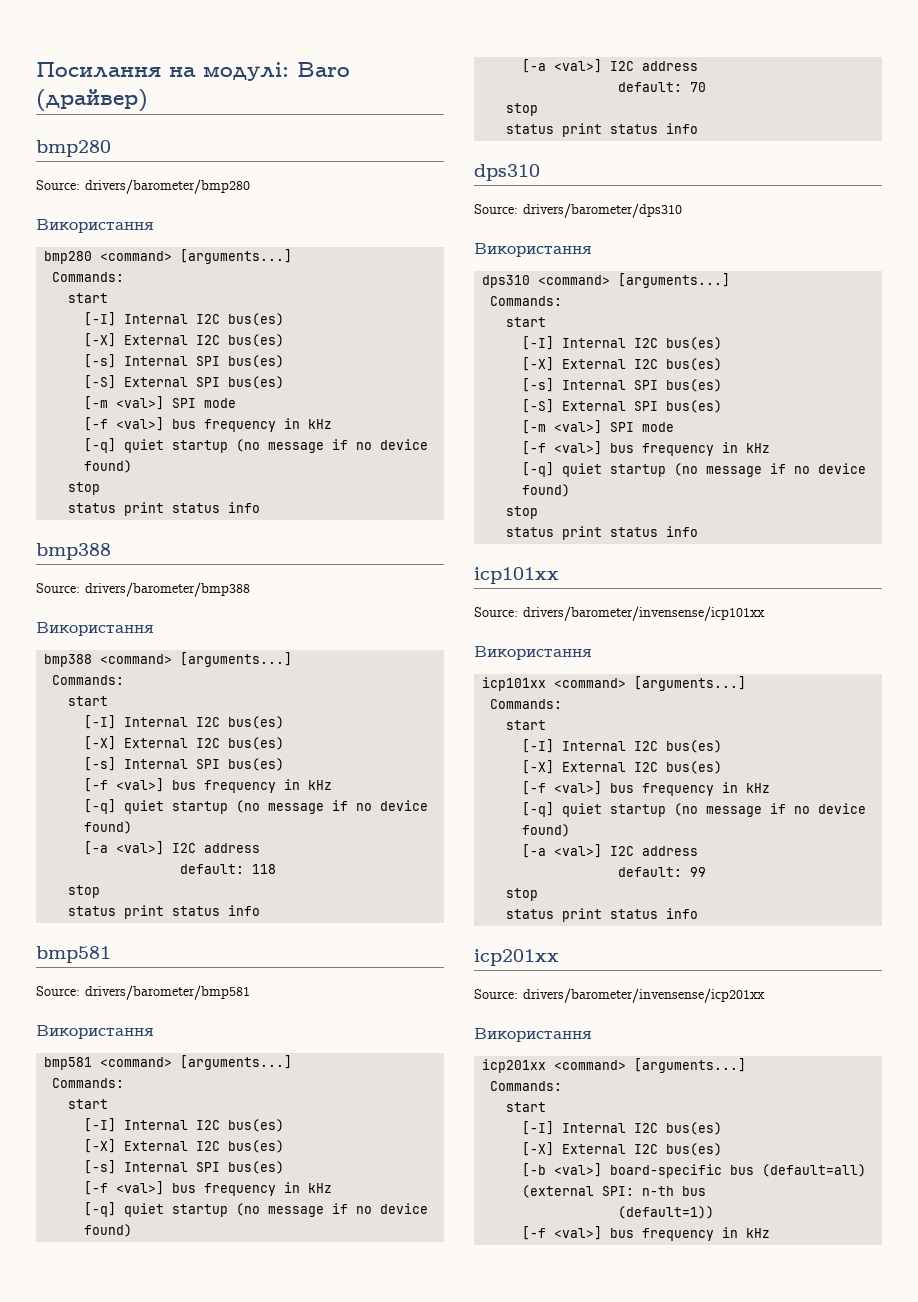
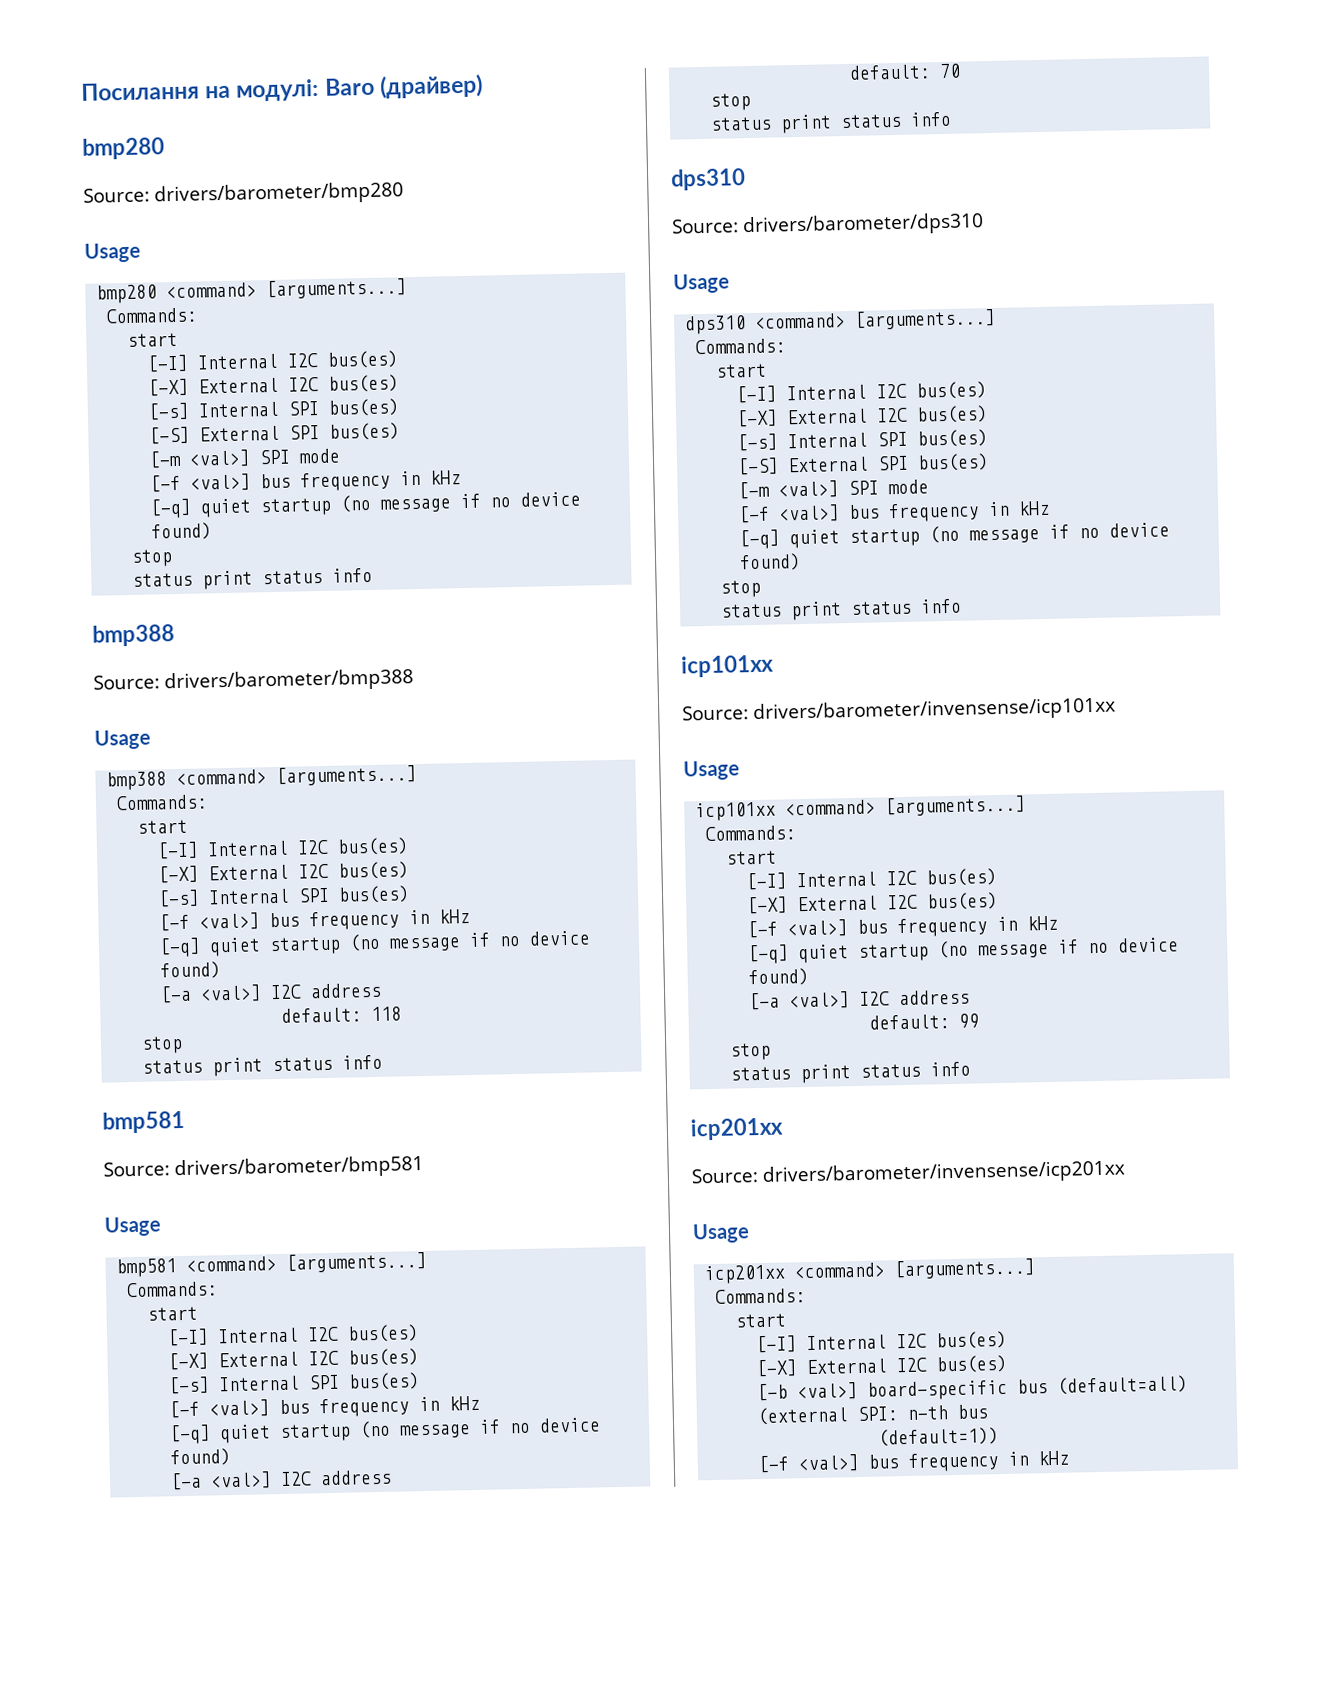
[36,219,154,233] Використання -> [84,242,141,263] Usage
[36,622,154,636] Використання -> [94,729,151,750] Usage
[36,1025,154,1039] Використання -> [104,1216,161,1237] Usage
[474,243,592,257] Використання -> [673,273,730,294] Usage
[474,646,592,660] Використання -> [683,760,740,781] Usage
[474,1028,592,1042] Використання -> [692,1223,750,1244] Usage

